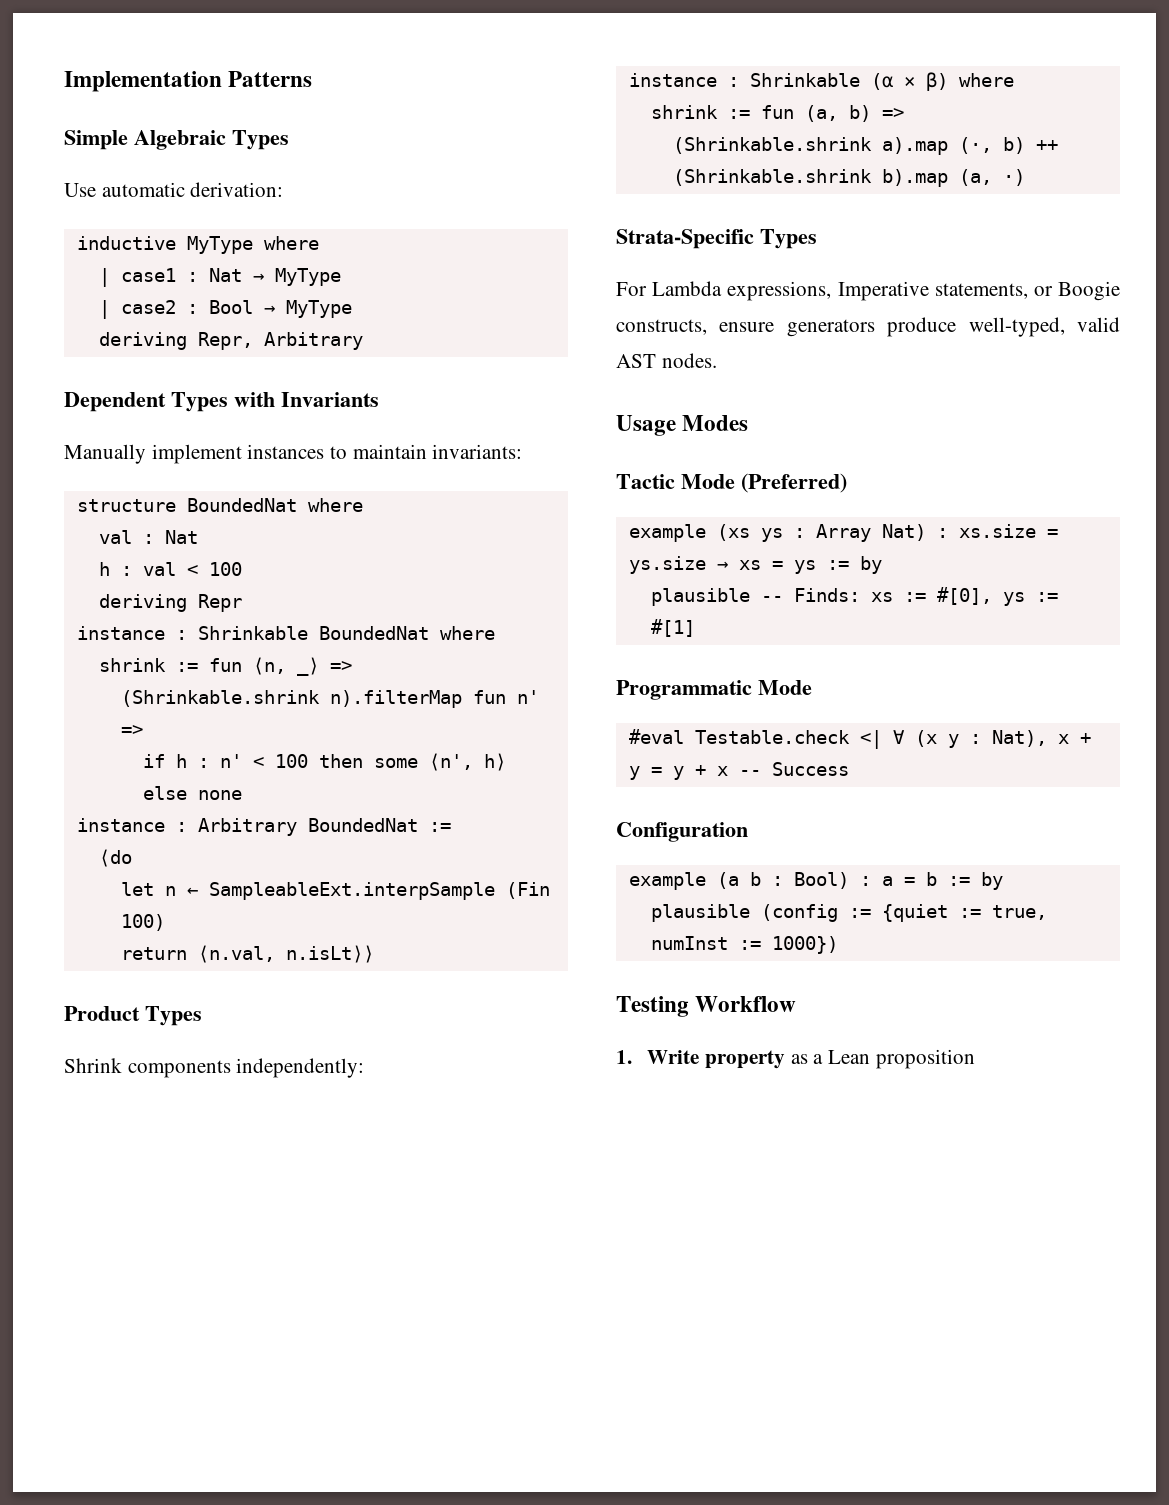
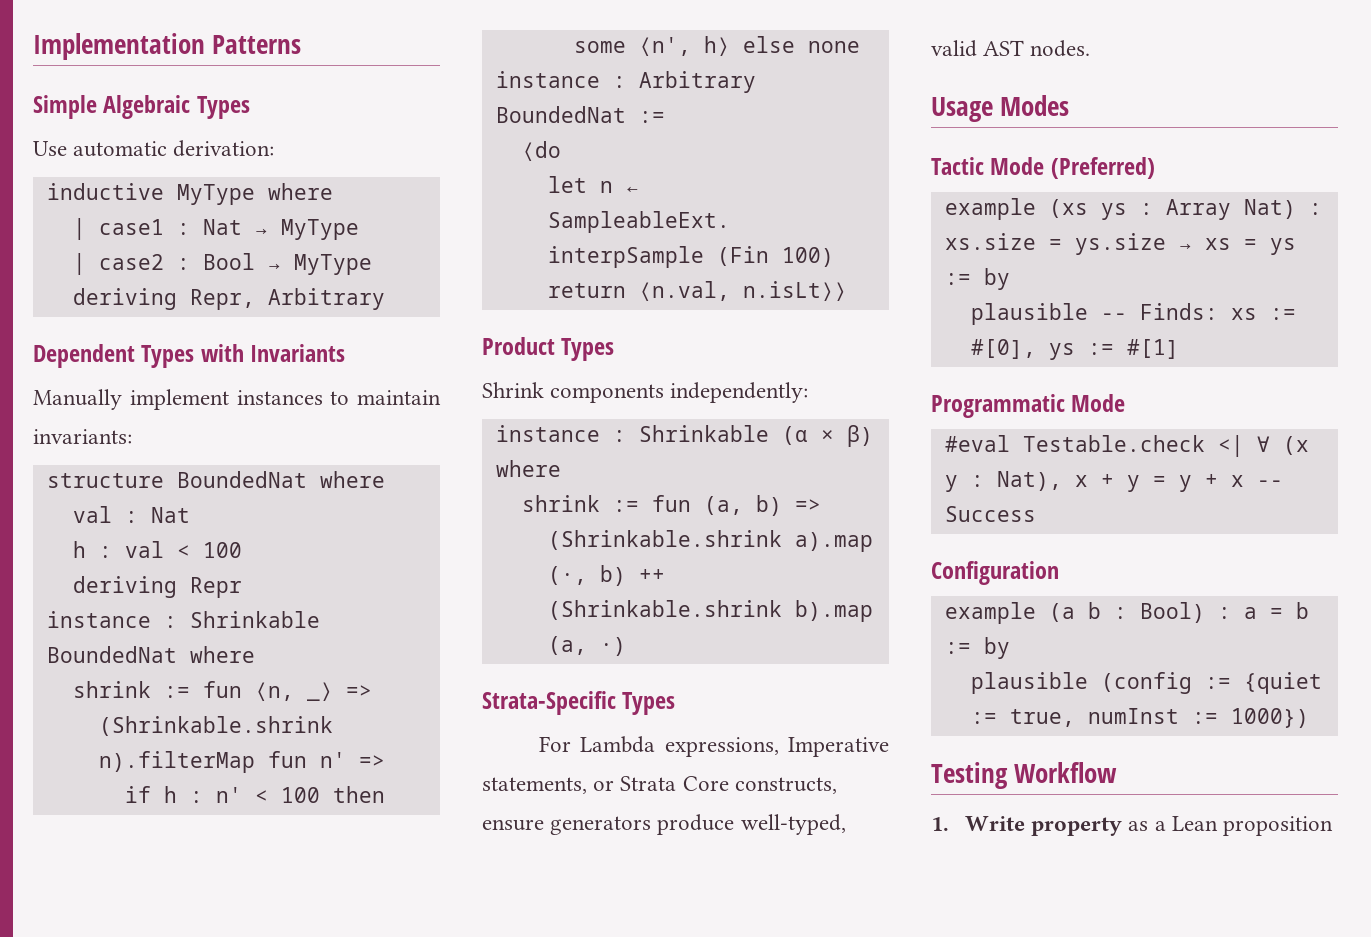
[1058,281,1120,301] Boogie -> [620,776,729,791] Strata Core

